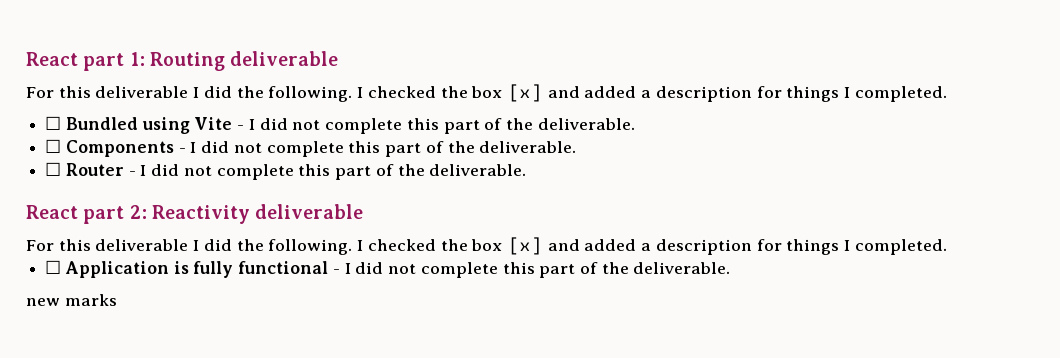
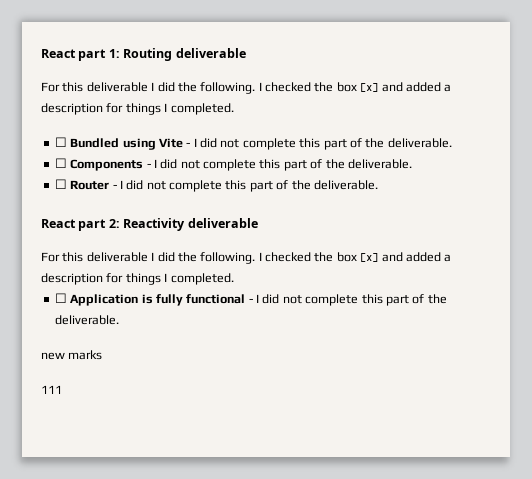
(117, 300) none -> [41,385,62,394] // 111

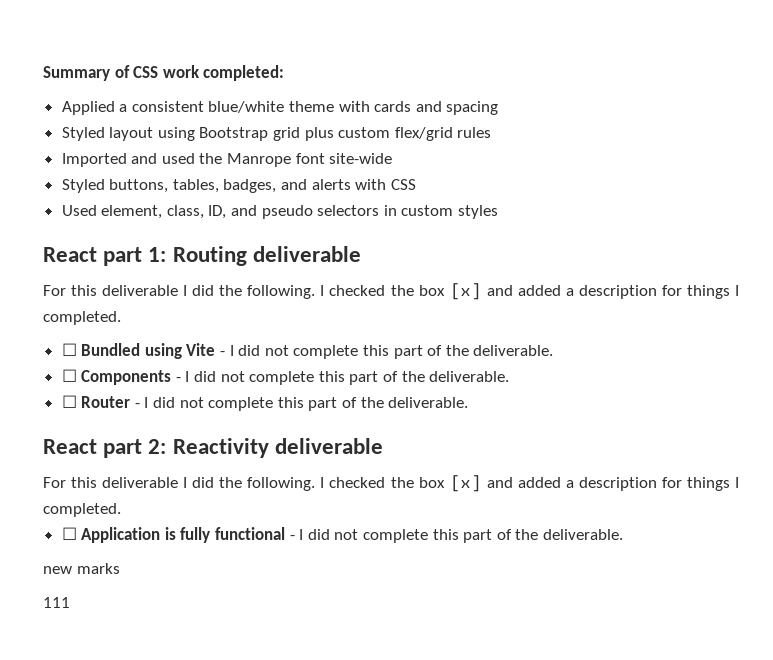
(41, 53) none -> [43,65,285,81] [61,101,499,115] [61,127,492,141] [61,153,393,167] [61,179,416,193] [61,205,499,219] Summary of CSS work completed: // Applied a consistent blue/white theme with cards and spacing // Styled layout using Bootstrap grid plus custom flex/grid rules // Imported and used the Manrope font site-wide // Styled buttons, tables, badges, and alerts with CSS // Used element, class, ID, and pseudo selectors in custom styles //

